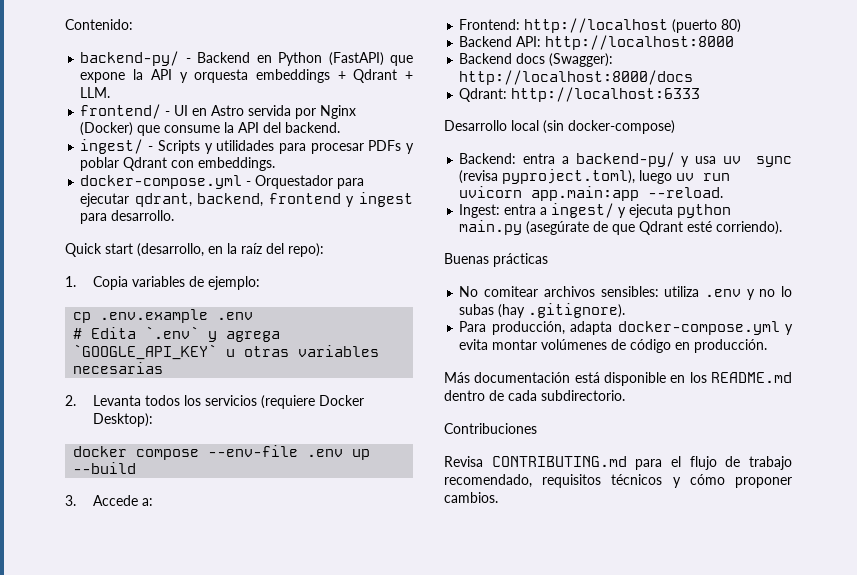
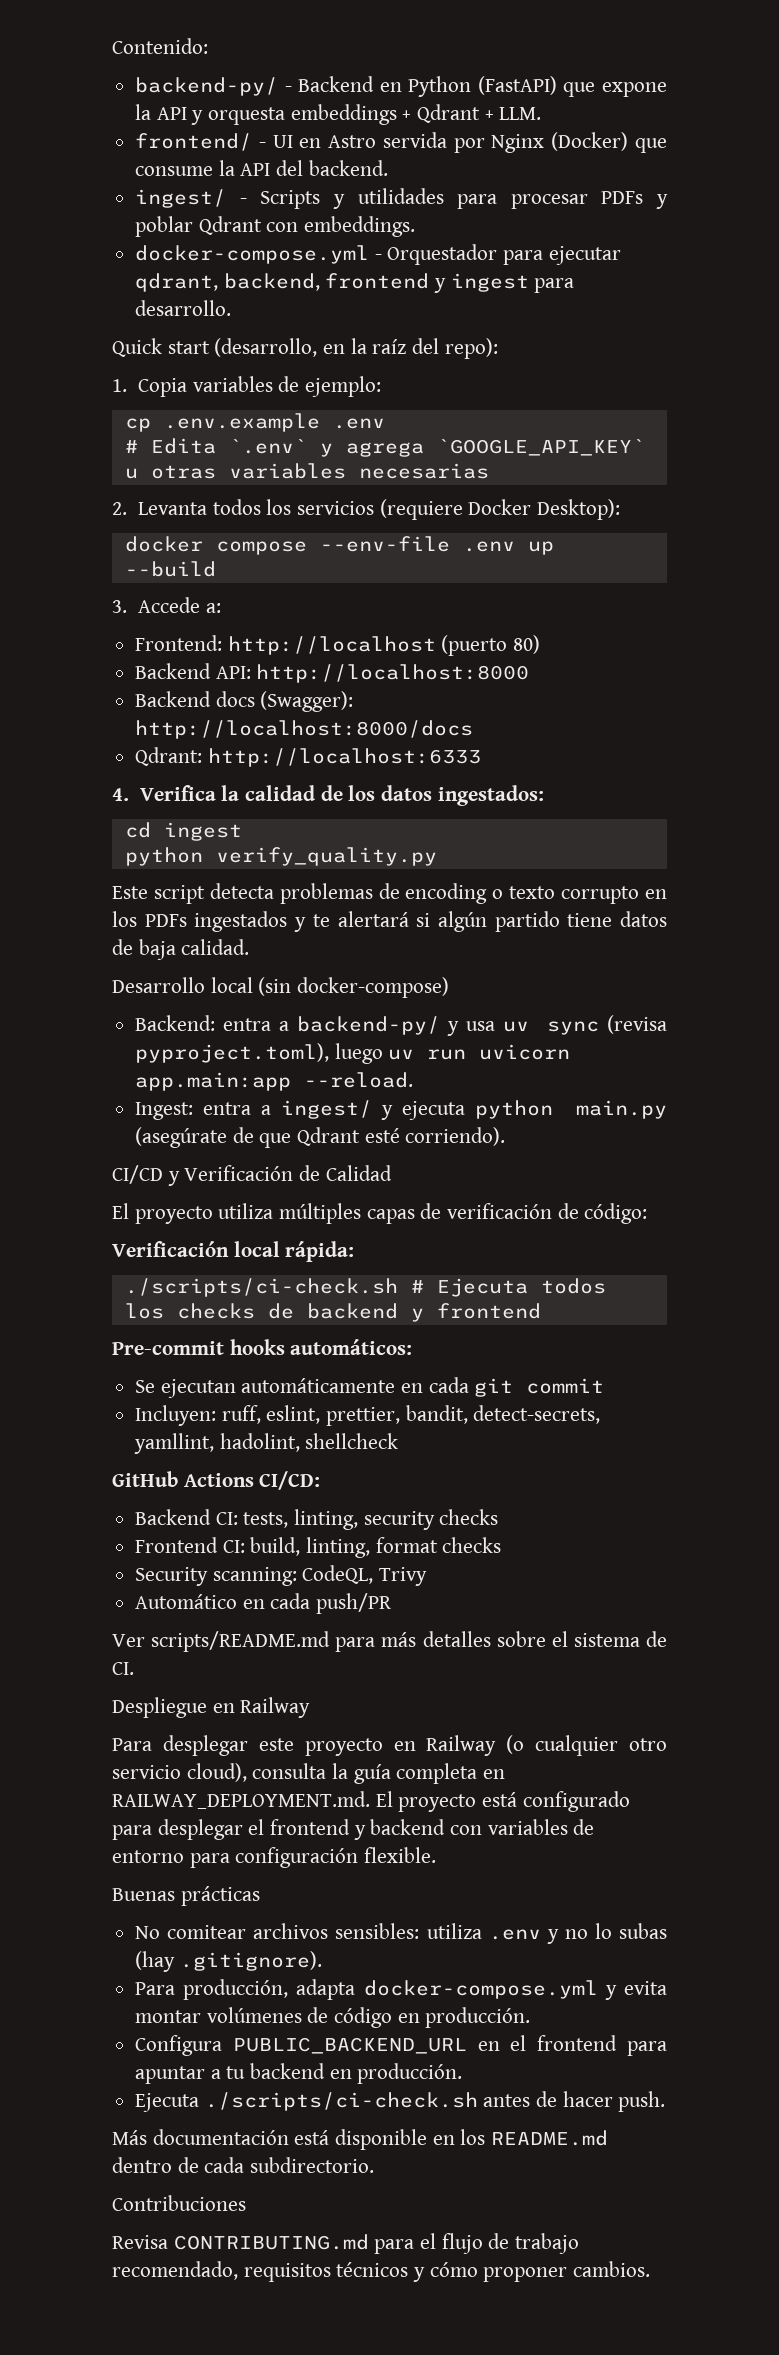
(701, 94) none -> [112,785,544,806] [124,822,242,841] [124,847,437,866] [112,883,668,904] [112,911,667,932] [112,939,250,960] // 4. Verifica la calidad de los datos ingestados: // cd ingest // python verify_quality.py // Este script detecta problemas de encoding o texto corrupto en los PDFs ingestados y te alertará si algún partido tiene datos de baja calidad.
(783, 228) none -> [112,1165,392,1186] [112,1203,648,1224] [112,1241,355,1262] [124,1278,606,1297] [124,1303,541,1322] [112,1339,413,1355] [135,1377,605,1398] [135,1405,601,1426] [134,1433,399,1454] [112,1471,321,1490] [135,1509,499,1530] [135,1537,502,1558] [135,1565,428,1586] [135,1593,393,1614] [112,1631,667,1652] [112,1662,134,1675] [112,1697,311,1718] [112,1735,667,1756] [112,1763,506,1784] [112,1791,630,1812] [112,1819,595,1840] [112,1847,437,1868] // CI/CD y Verificación de Calidad // El proyecto utiliza múltiples capas de verificación de código: // Verificación local rápida: // ./scripts/ci-check.sh # Ejecuta todos los checks de backend y frontend // Pre-commit hooks automáticos: // Se ejecutan automáticamente en cada git commit // Incluyen: ruff, eslint, prettier, bandit, detect-secrets, yamllint, hadolint, shellcheck // GitHub Actions CI/CD: // Backend CI: tests, linting, security checks // Frontend CI: build, linting, format checks // Security scanning: CodeQL, Trivy // Automático en cada push/PR // Ver scripts/README.md para más detalles sobre el sistema de CI. // Despliegue en Railway // Para desplegar este proyecto en Railway (o cualquier otro servicio cloud), consulta la guía completa en RAILWAY_DEPLOYMENT.md. El proyecto está configurado para desplegar el frontend y backend con variables de entorno para configuración flexible.
(768, 346) none -> [135,2035,667,2056] [135,2063,463,2084] [135,2091,666,2112] // Configura PUBLIC_BACKEND_URL en el frontend para apuntar a tu backend en producción. // Ejecuta ./scripts/ci-check.sh antes de hacer push.

